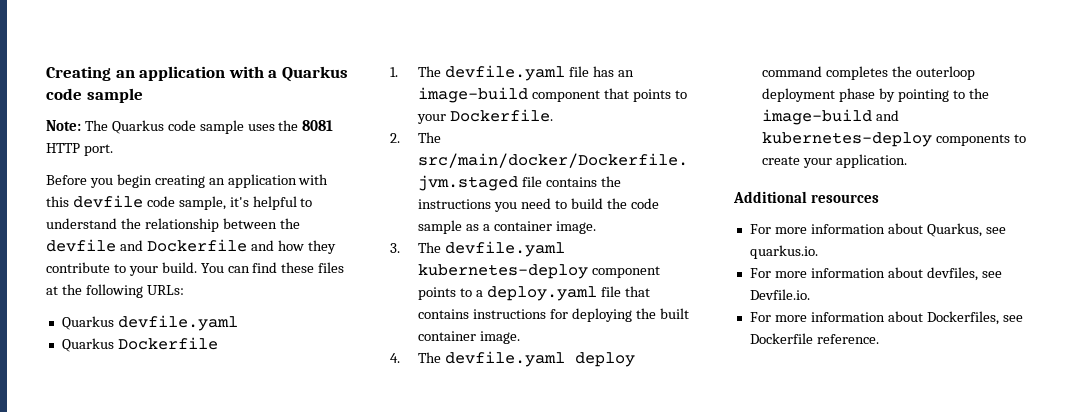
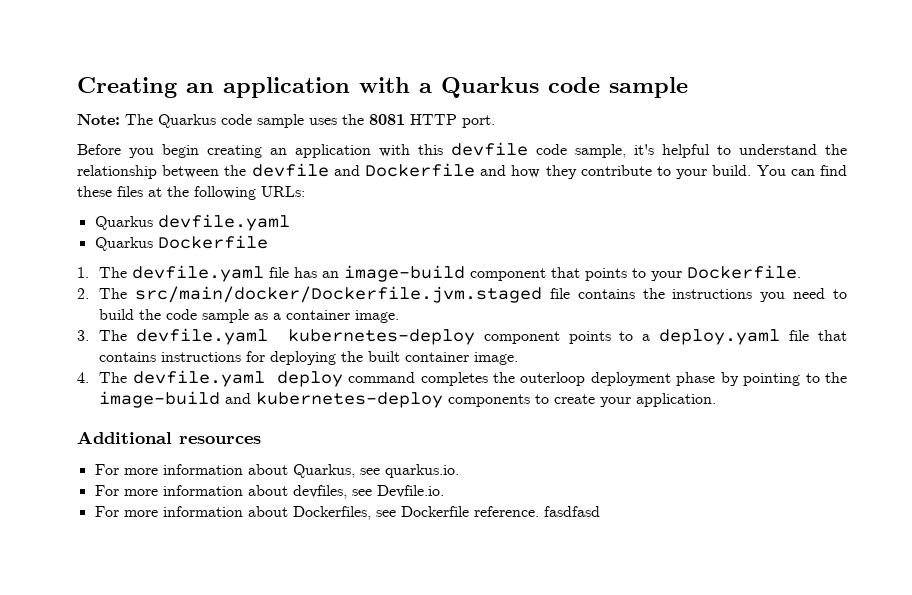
(879, 339) none -> [543,506,600,517] fasdfasd

